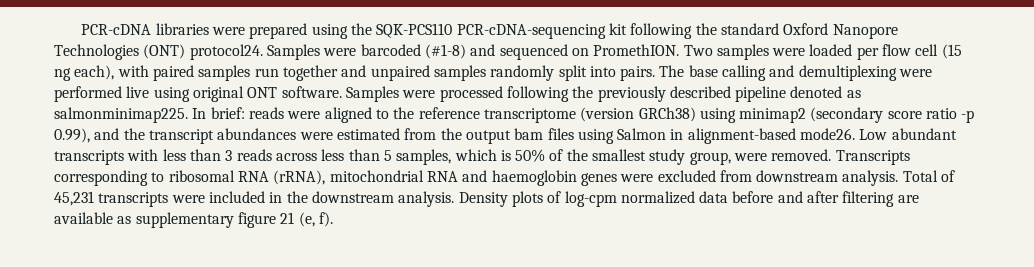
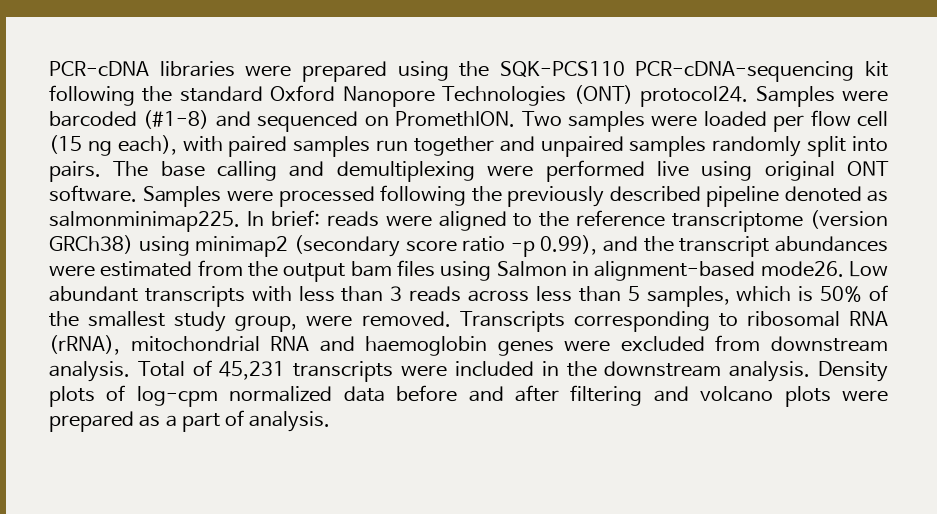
[897,195,919,203] [54,212,333,228] are available as supplementary figure 21 (e, f). -> [653,386,888,407] [49,410,331,432] and volcano plots were prepared as a part of analysis.

